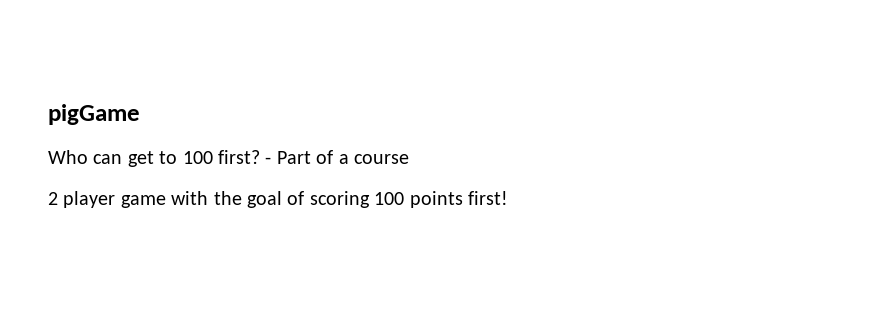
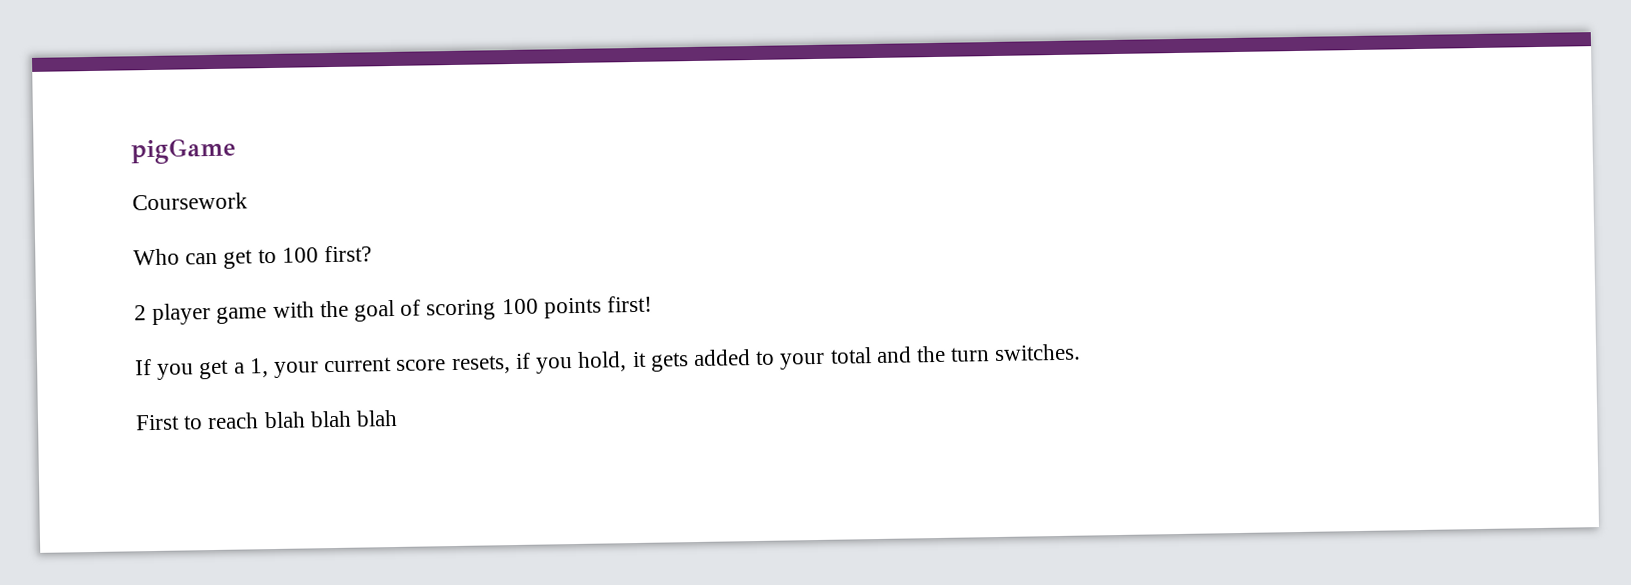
(140, 114) none -> [132,192,248,211] // Coursework
[265,150,409,164] - Part of a course -> (373, 254) none
(508, 198) none -> [135,343,1082,380] [135,409,399,431] // If you get a 1, your current score resets, if you hold, it gets added to your total and the turn switches. // First to reach blah blah blah

